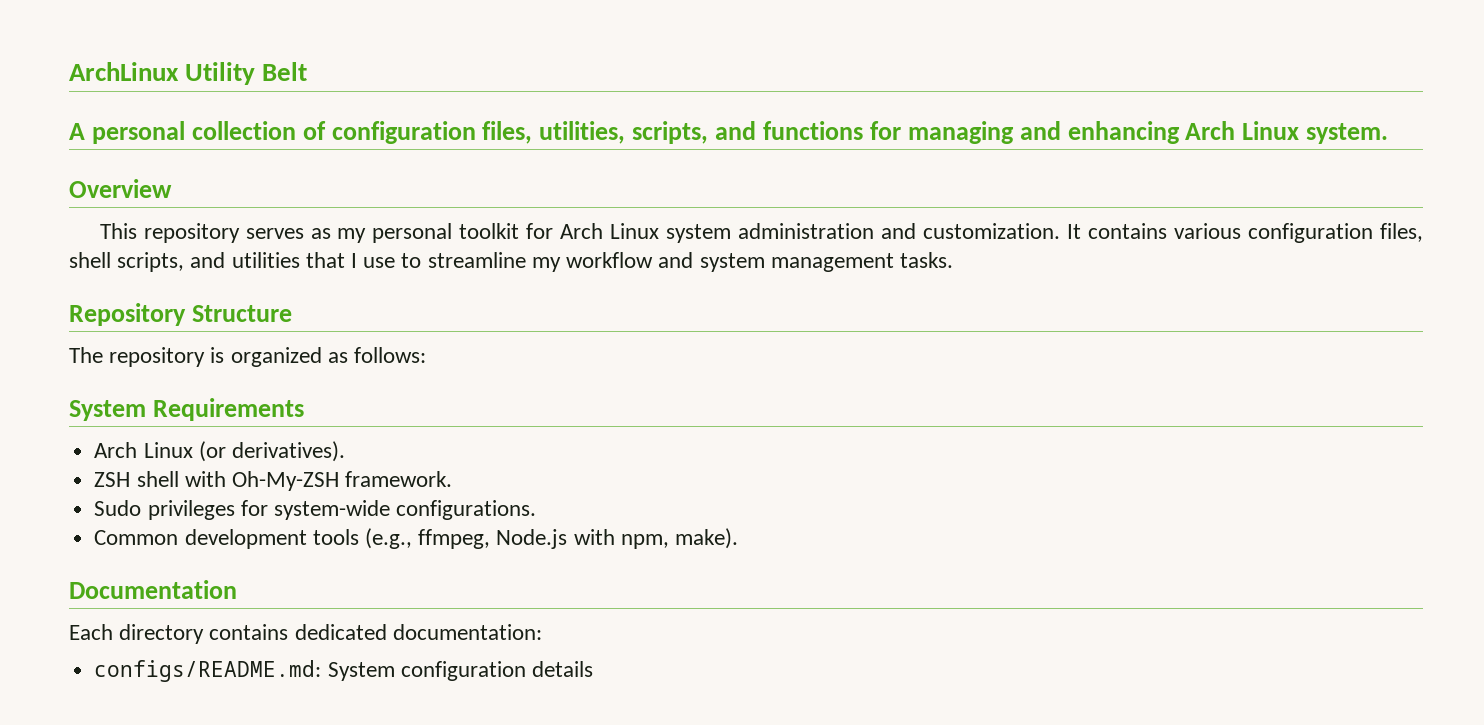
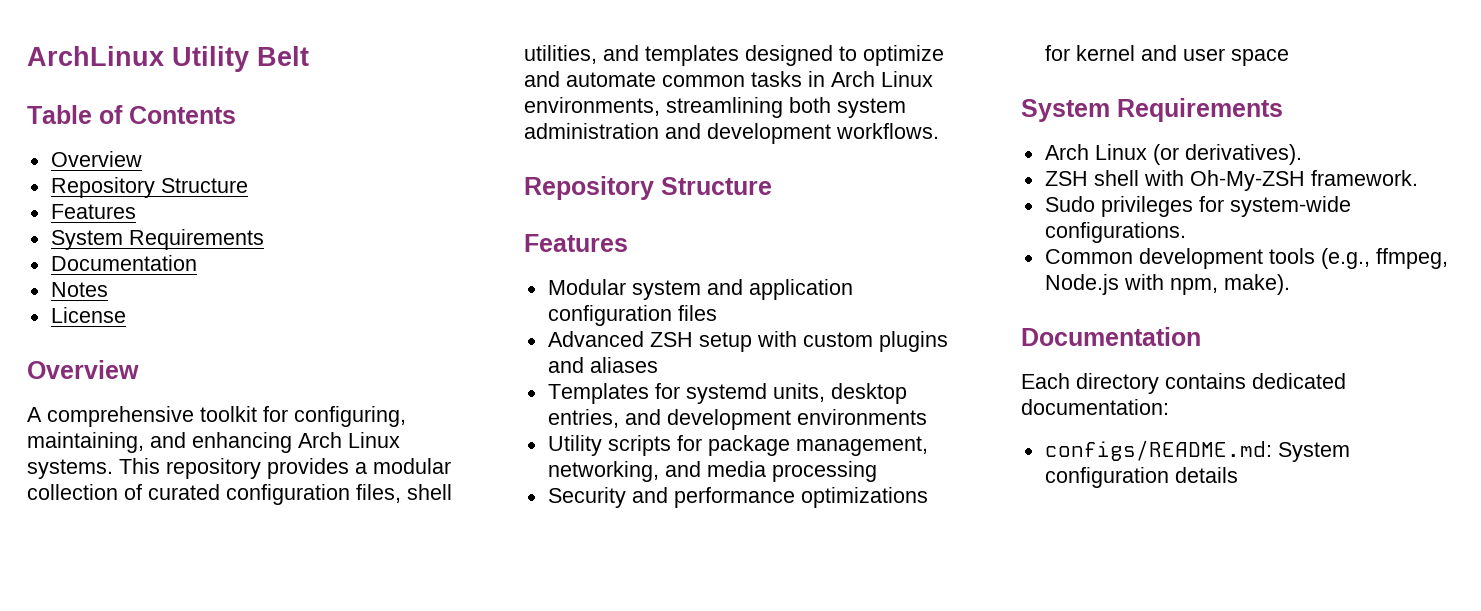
[69,121,1389,144] [69,179,172,198] [99,223,1423,243] [69,252,953,272] [69,303,292,326] [69,347,427,367] A personal collection of configuration files, utilities, scripts, and functions for managing and enhancing Arch Linux system. // Overview // This repository serves as my personal toolkit for Arch Linux system administration and customization. It contains various configuration files, shell scripts, and utilities that I use to streamline my workflow and system management tasks. // Repository Structure // The repository is organized as follows: -> [27,105,236,124] [50,151,142,167] [50,177,248,198] [50,204,136,219] [50,229,264,250] [50,255,197,271] [50,282,108,297] [50,307,126,323] [27,360,139,379] [27,406,406,427] [27,432,400,453] [27,458,451,479] [27,484,452,505] [524,45,944,66] [524,71,933,87] [524,97,906,118] [524,123,939,144] [524,176,772,200] [524,234,628,252] [547,279,853,300] [547,305,717,326] [547,331,948,352] [547,357,658,373] [547,383,907,404] [547,409,927,430] [547,435,928,456] [547,461,877,482] [547,487,928,508] [1044,45,1289,66] Table of Contents // Overview // Repository Structure // Features // System Requirements // Documentation // Notes // License // Overview // A comprehensive toolkit for configuring, maintaining, and enhancing Arch Linux systems. This repository provides a modular collection of curated configuration files, shell utilities, and templates designed to optimize and automate common tasks in Arch Linux environments, streamlining both system administration and development workflows. // Repository Structure // Features // Modular system and application configuration files // Advanced ZSH setup with custom plugins and aliases // Templates for systemd units, desktop entries, and development environments // Utility scripts for package management, networking, and media processing // Security and performance optimizations for kernel and user space

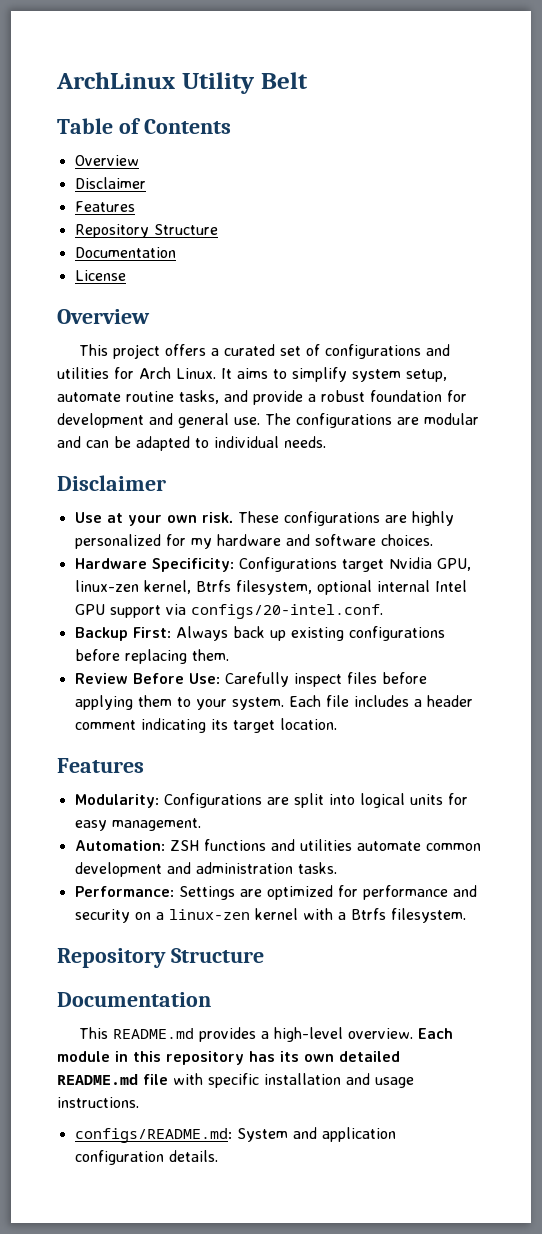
[50,177,248,198] [50,204,136,219] [50,229,264,250] [50,255,197,271] [50,282,108,297] // Repository Structure // Features // System Requirements // Documentation // Notes -> [74,177,146,189] [74,201,135,212] [74,224,218,238] [74,247,176,258] // Disclaimer // Features // Repository Structure // Documentation
[27,406,406,427] [27,432,400,453] [27,458,451,479] [27,484,452,505] [524,45,944,66] [524,71,933,87] [524,97,906,118] [524,123,939,144] [524,176,772,200] [524,234,628,252] [547,279,853,300] [547,305,717,326] [547,331,948,352] [547,357,658,373] [547,383,907,404] [547,409,927,430] [547,435,928,456] [547,461,877,482] [547,487,928,508] [1044,45,1289,66] [1021,98,1283,122] [1044,144,1302,165] [1044,170,1418,191] [1044,196,1351,217] [1044,222,1186,243] [1044,248,1448,269] [1044,274,1290,295] [1021,327,1201,346] [1021,373,1346,394] [1021,399,1169,415] [1044,440,1350,462] [1044,467,1238,488] A comprehensive toolkit for configuring, maintaining, and enhancing Arch Linux systems. This repository provides a modular collection of curated configuration files, shell utilities, and templates designed to optimize and automate common tasks in Arch Linux environments, streamlining both system administration and development workflows. // Repository Structure // Features // Modular system and application configuration files // Advanced ZSH setup with custom plugins and aliases // Templates for systemd units, desktop entries, and development environments // Utility scripts for package management, networking, and media processing // Security and performance optimizations for kernel and user space // System Requirements // Arch Linux (or derivatives). // ZSH shell with Oh-My-ZSH framework. // Sudo privileges for system-wide configurations. // Common development tools (e.g., ffmpeg, Node.js with npm, make). // Documentation // Each directory contains dedicated documentation: // configs/README.md: System configuration details -> [78,344,450,359] [57,367,447,382] [57,390,467,405] [57,413,479,428] [57,436,326,451] [57,475,166,491] [74,511,454,526] [74,534,433,549] [74,557,471,572] [74,580,467,595] [74,604,383,619] [74,626,445,641] [74,649,229,664] [74,672,427,687] [74,695,473,710] [74,718,337,733] [57,758,144,773] [74,793,468,808] [74,818,201,831] [74,839,481,851] [74,862,337,877] [74,885,477,900] [74,908,466,923] [57,948,264,968] [57,992,211,1007] [78,1027,453,1042] [57,1051,400,1065] [57,1073,414,1088] [57,1097,139,1108] [74,1127,396,1143] [74,1150,218,1165] This project offers a curated set of configurations and utilities for Arch Linux. It aims to simplify system setup, automate routine tasks, and provide a robust foundation for development and general use. The configurations are modular and can be adapted to individual needs. // Disclaimer // Use at your own risk. These configurations are highly personalized for my hardware and software choices. // Hardware Specificity: Configurations target Nvidia GPU, linux-zen kernel, Btrfs filesystem, optional internal Intel GPU support via configs/20-intel.conf. // Backup First: Always back up existing configurations before replacing them. // Review Before Use: Carefully inspect files before applying them to your system. Each file includes a header comment indicating its target location. // Features // Modularity: Configurations are split into logical units for easy management. // Automation: ZSH functions and utilities automate common development and administration tasks. // Performance: Settings are optimized for performance and security on a linux-zen kernel with a Btrfs filesystem. // Repository Structure // Documentation // This README.md provides a high-level overview. Each module in this repository has its own detailed README.md file with specific installation and usage instructions. // configs/README.md: System and application configuration details.

